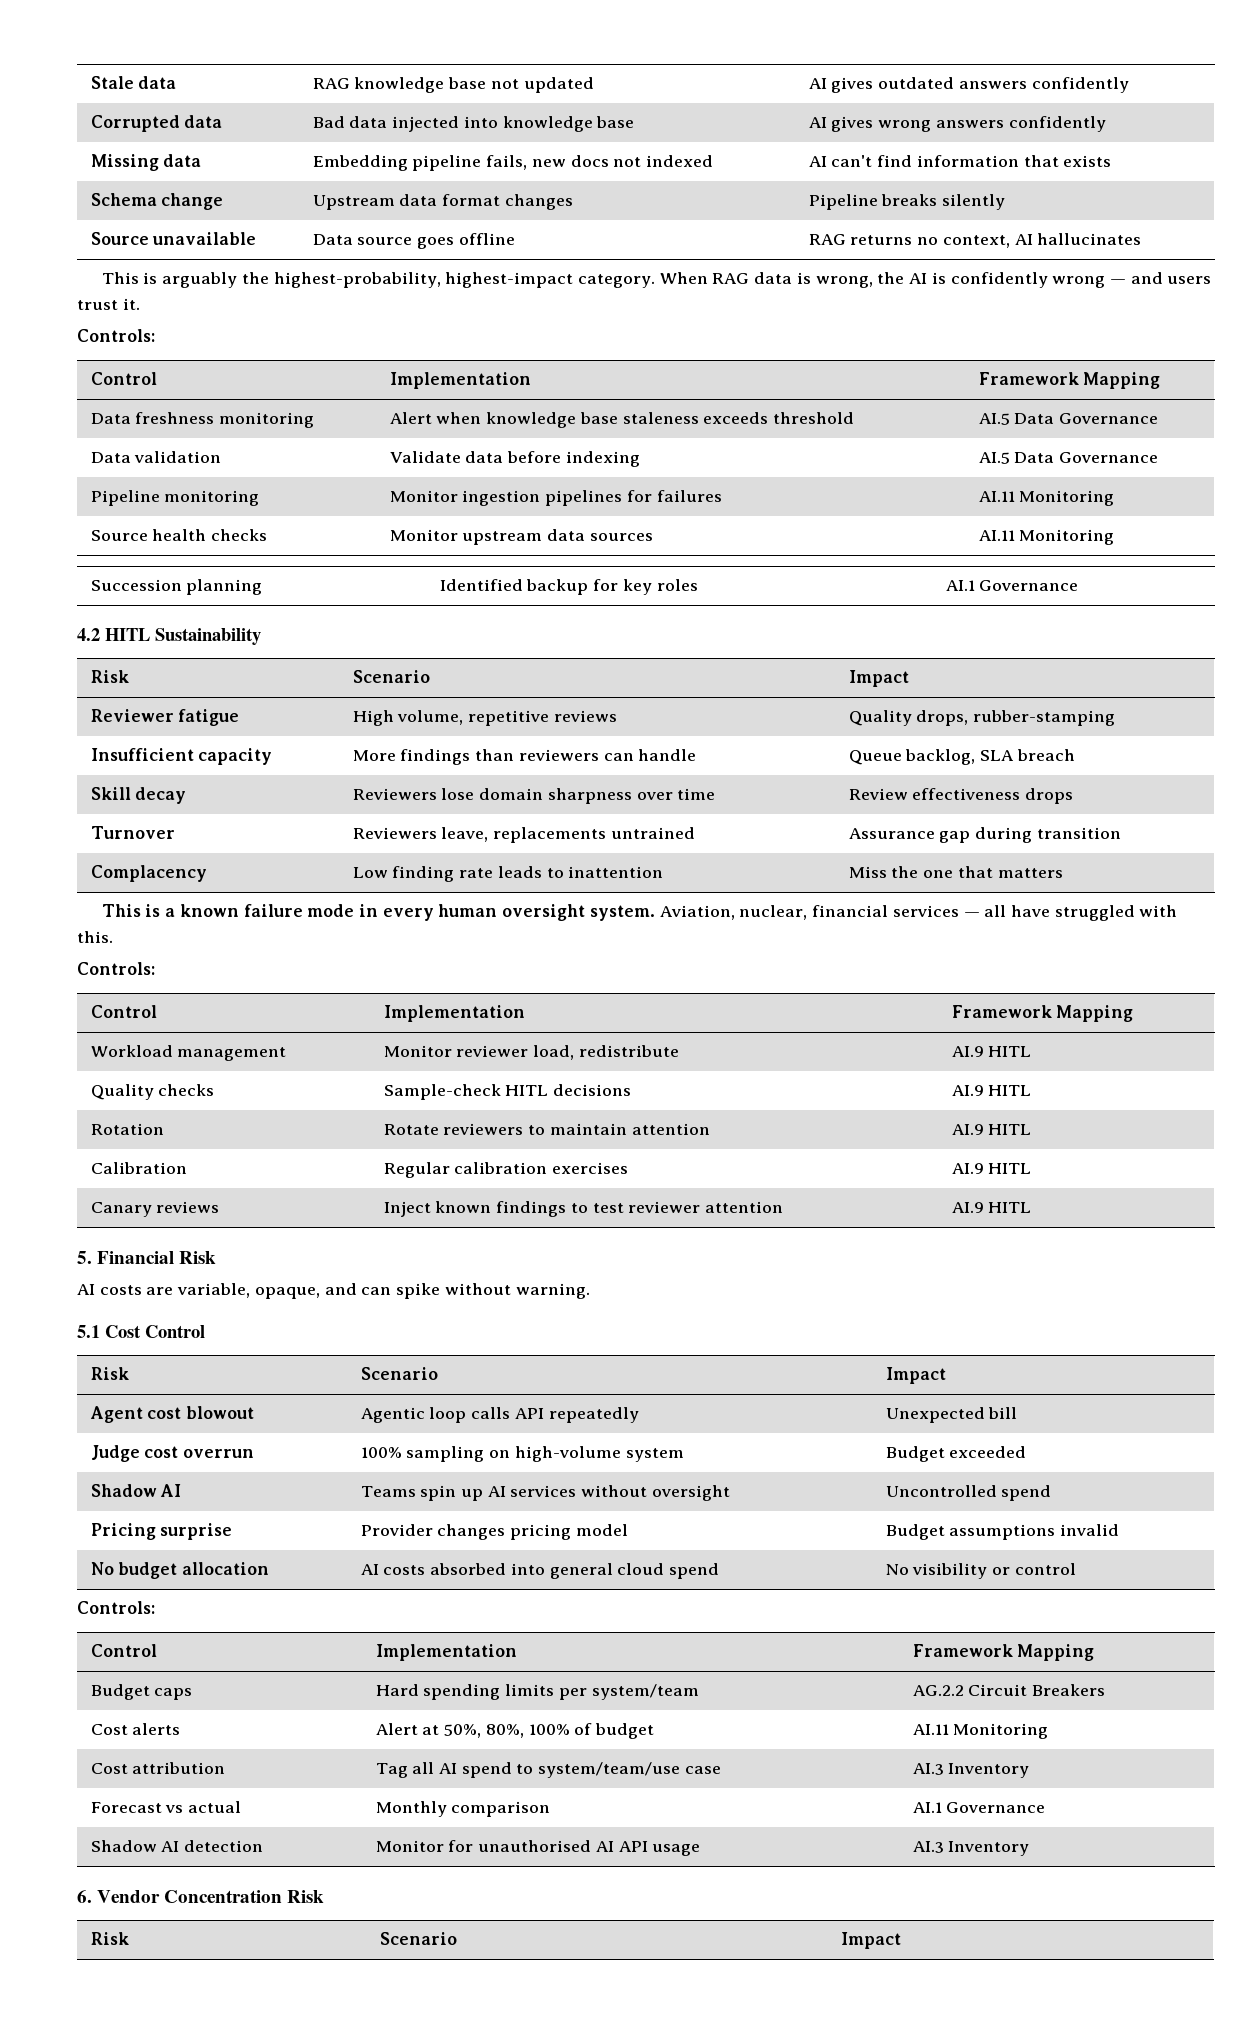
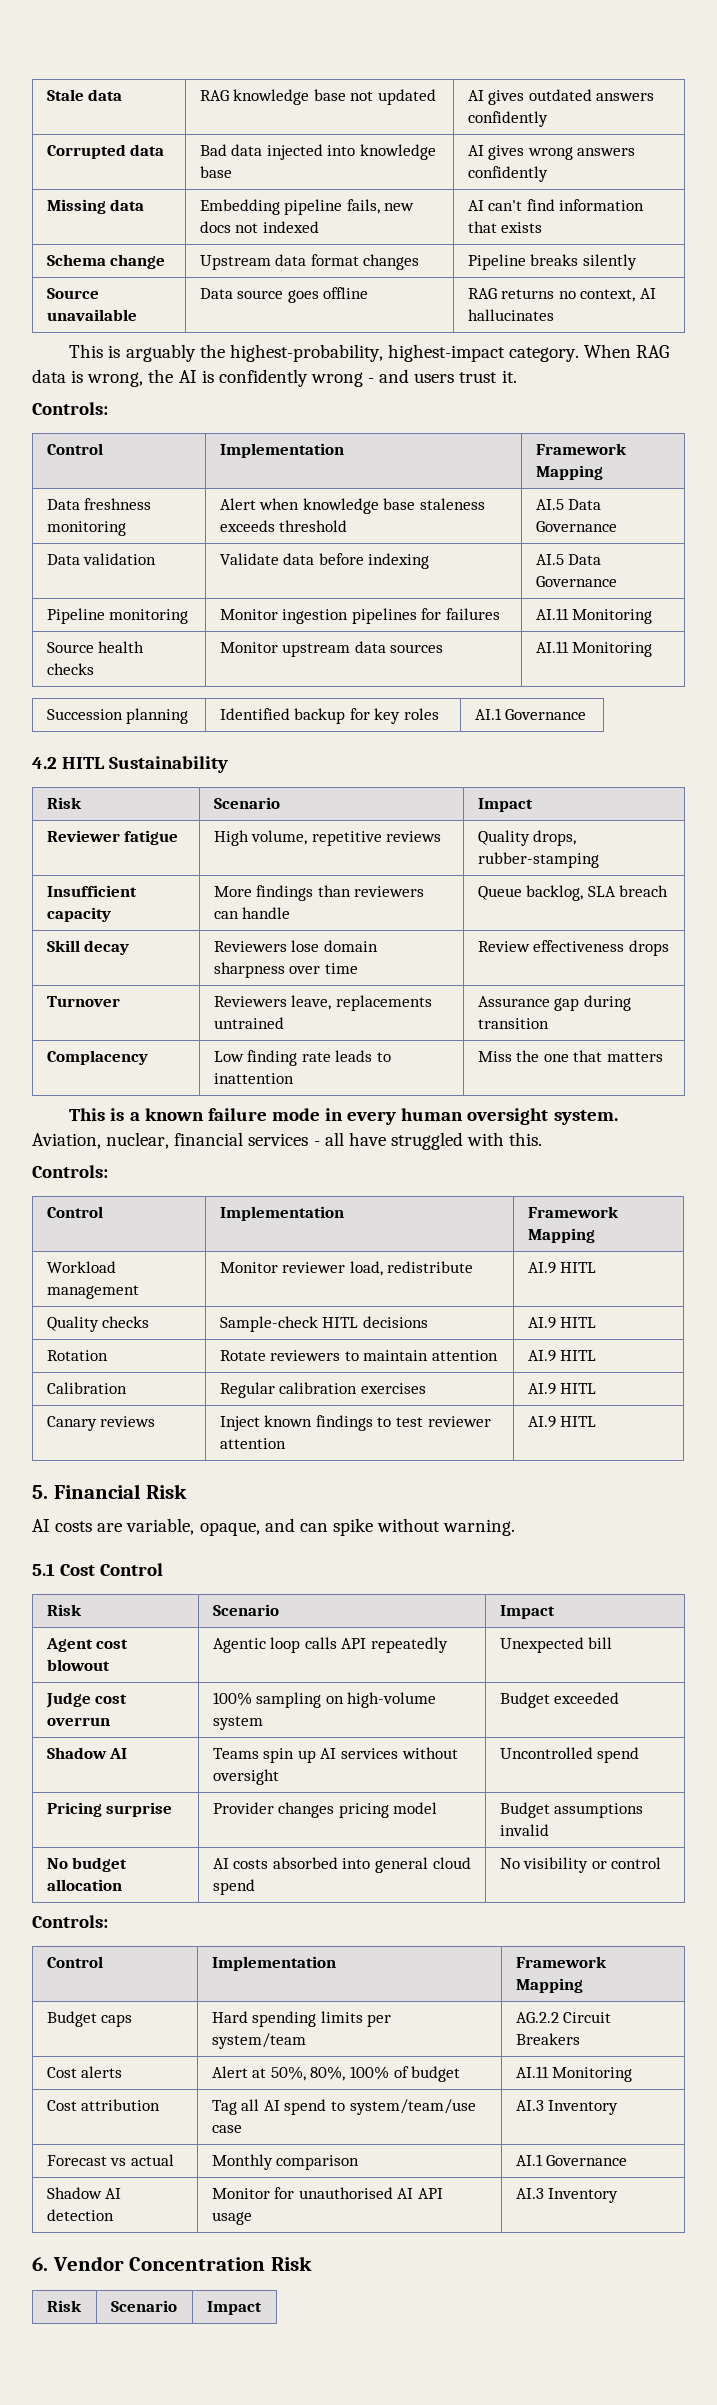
[1109,279,1126,284] — -> [368,378,375,383] -
[963,912,980,917] — -> [313,1141,320,1146] -

